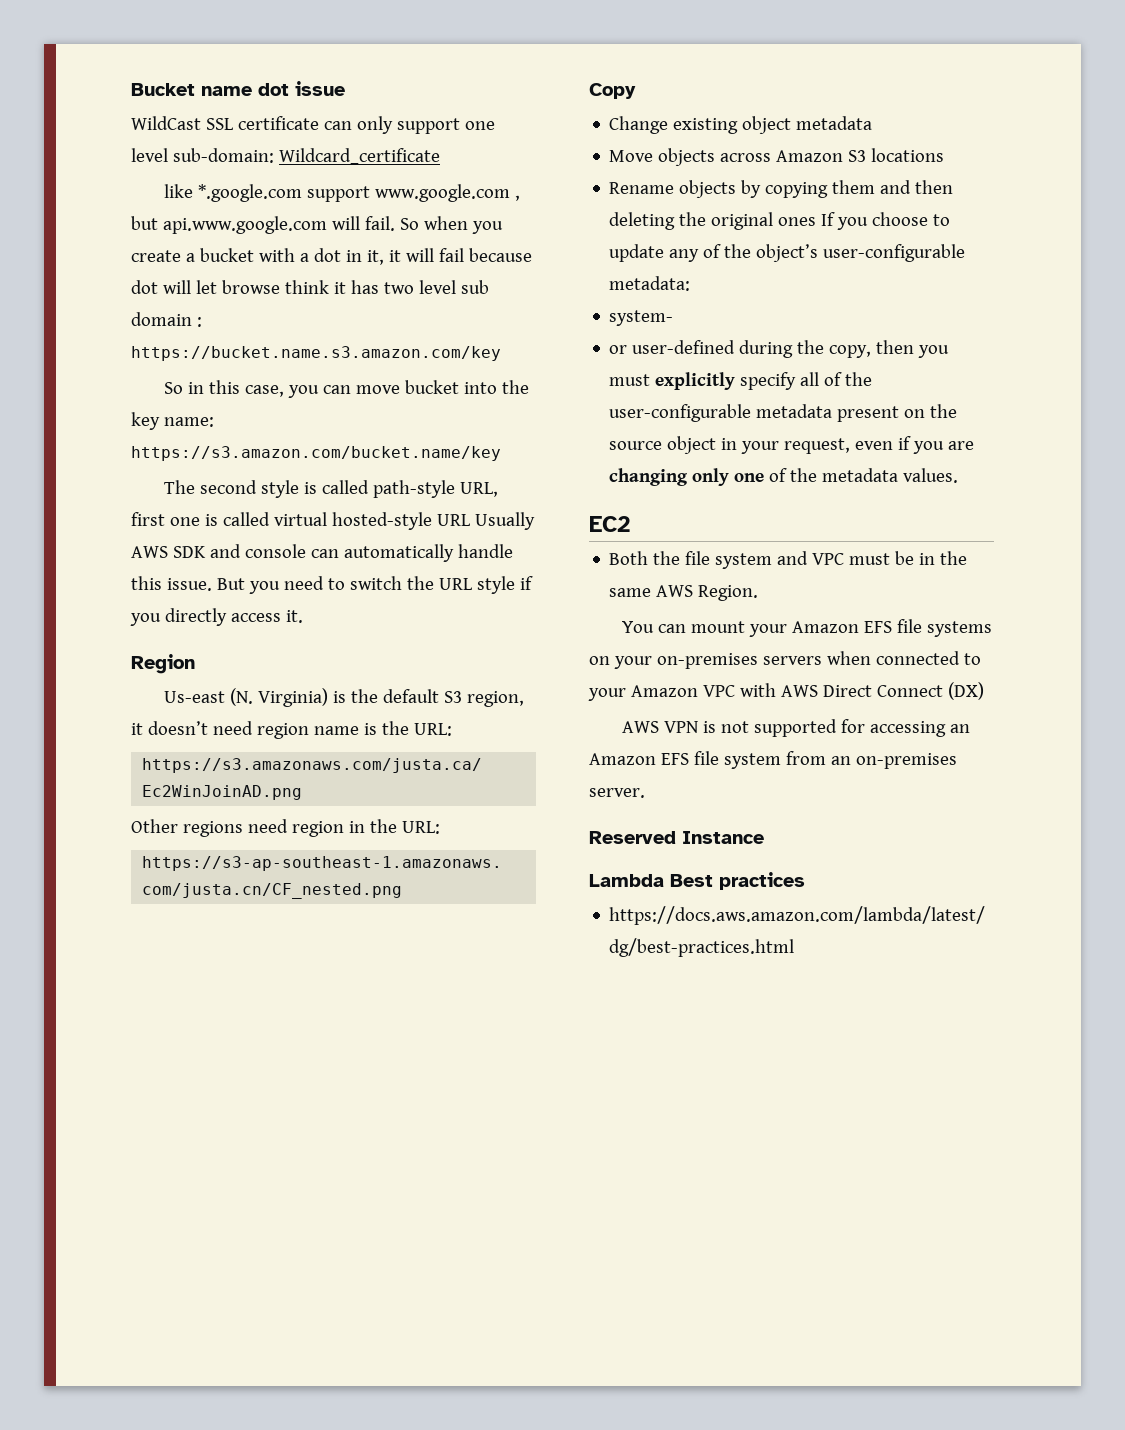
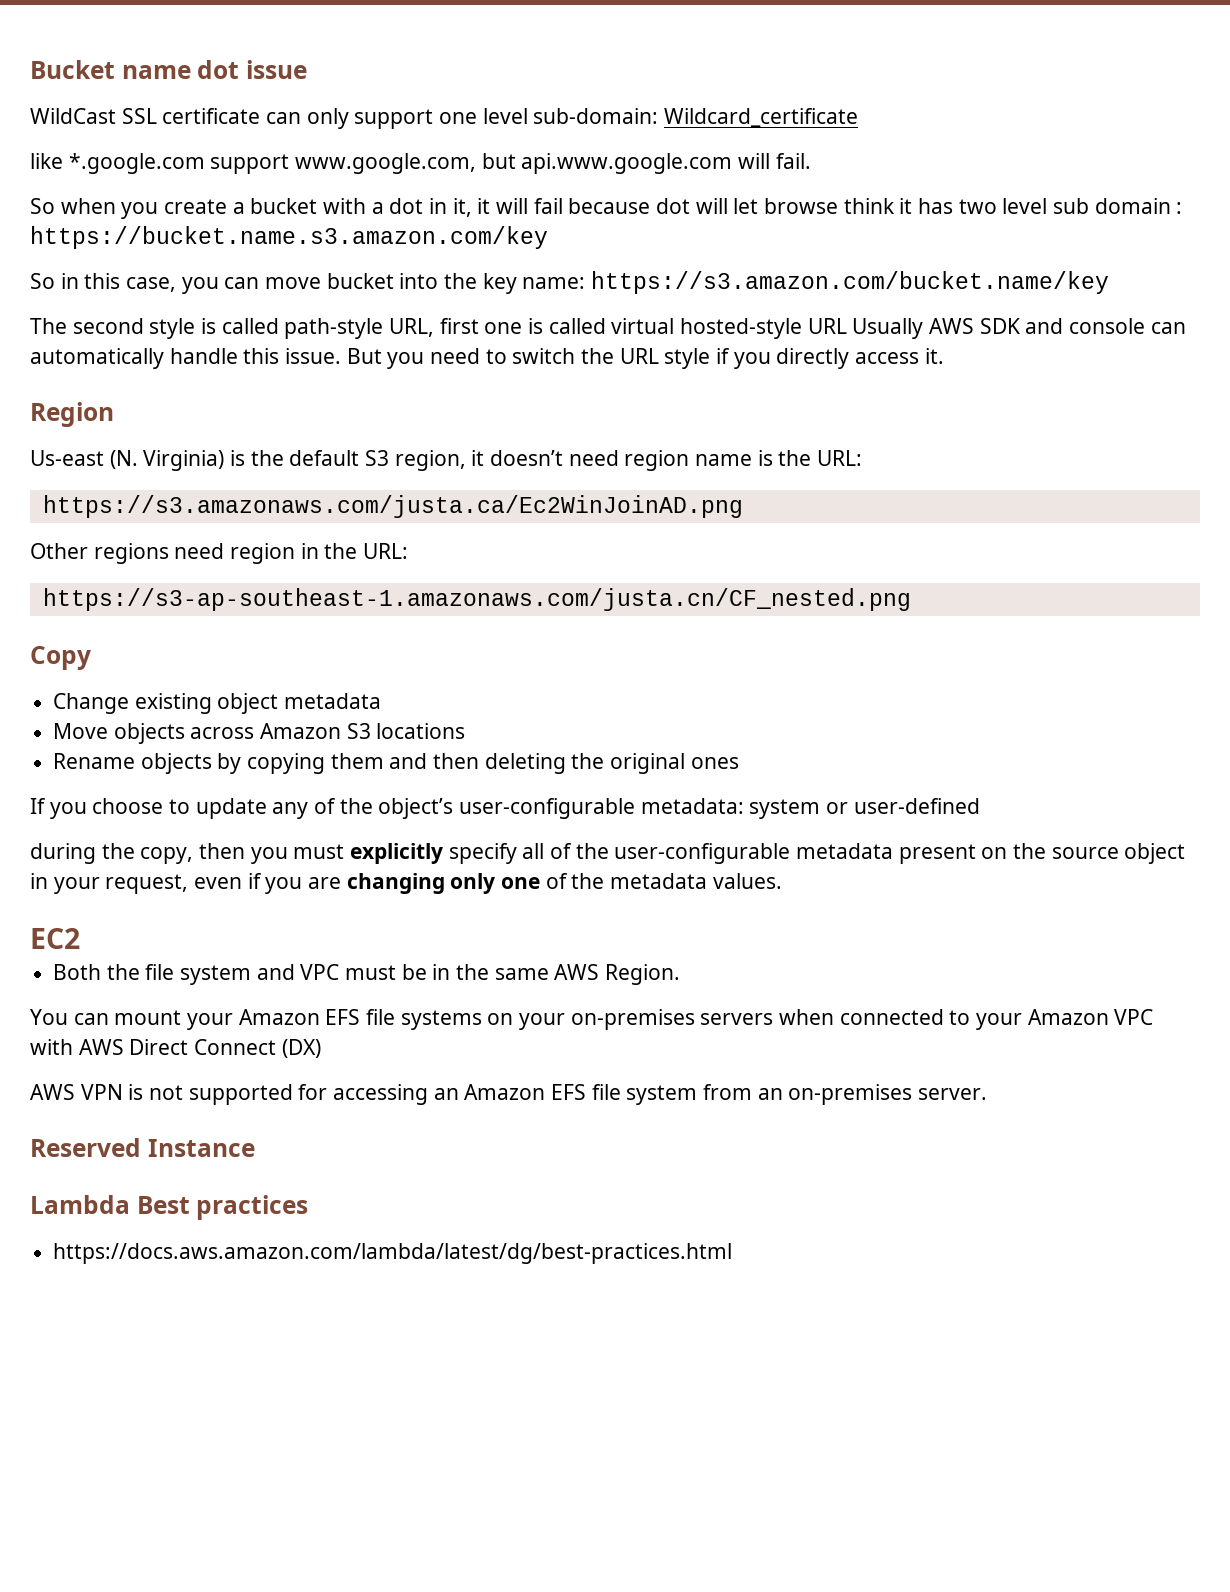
[375,184,521,202] www.google.com , -> [295,153,477,174] www.google.com,
(395, 223) none -> (811, 161) //
(817, 221) none -> (739, 763) //
[609,310,674,326] // system- // -> [749,799,821,819] system
(736, 347) none -> (980, 806) //

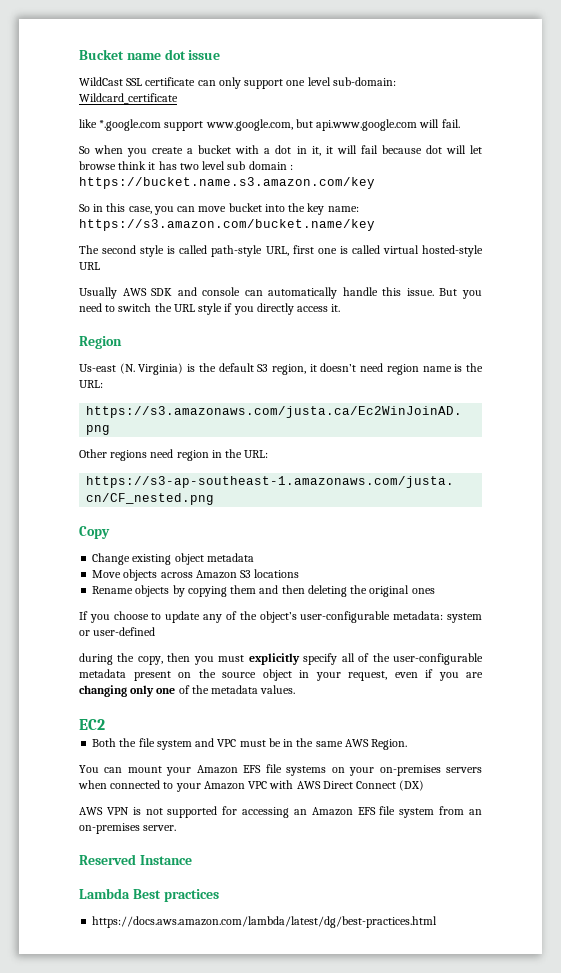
(847, 326) none -> (100, 266) //

